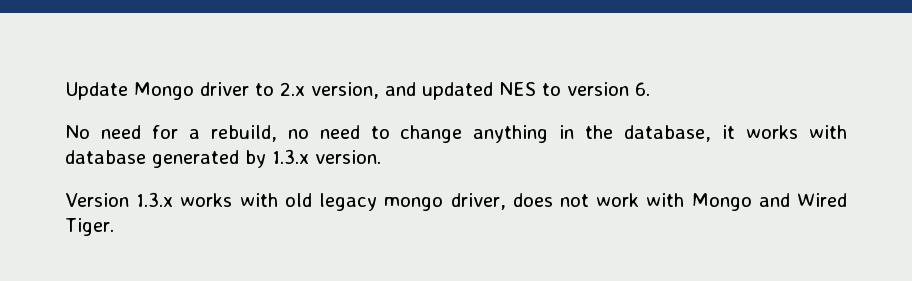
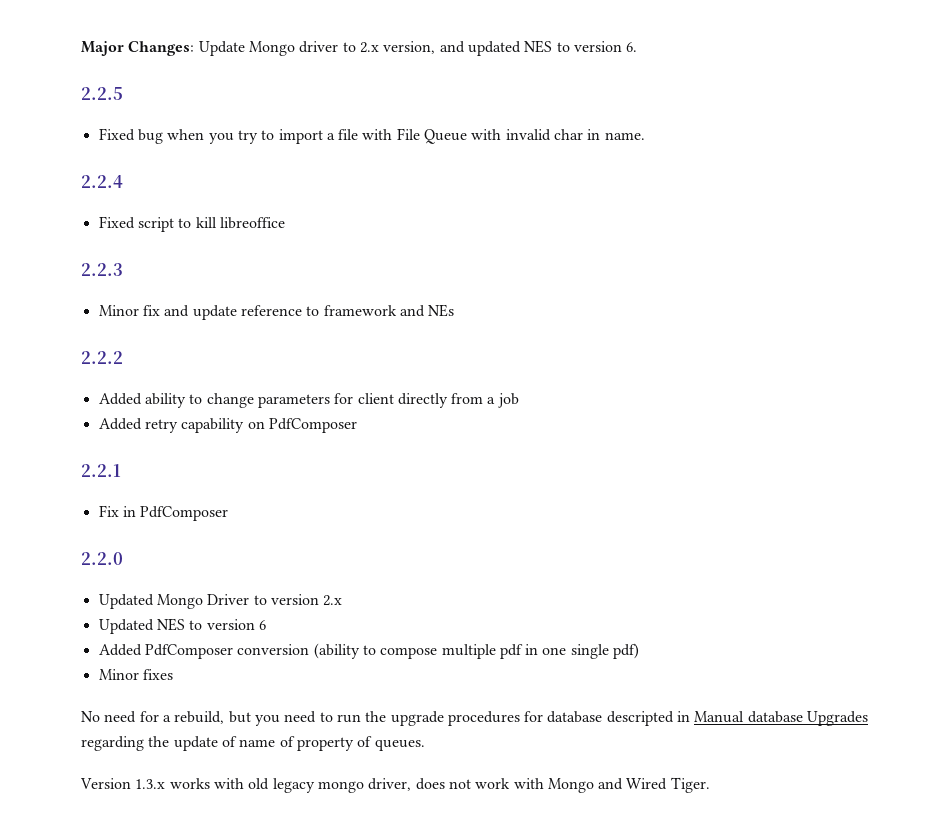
(65, 91) none -> [81,41,195,56] Major Changes:
(650, 89) none -> [81,87,123,100] [98,128,645,144] [81,175,123,188] [98,216,285,232] [81,263,123,276] [98,304,455,320] [81,351,123,364] [98,393,519,408] [98,418,357,433] [81,464,121,477] [98,505,229,521] [81,552,123,565] [98,594,343,609] [98,618,266,634] [98,643,640,659] [98,669,173,680] // 2.2.5 // Fixed bug when you try to import a file with File Queue with invalid char in name. // 2.2.4 // Fixed script to kill libreoffice // 2.2.3 // Minor fix and update reference to framework and NEs // 2.2.2 // Added ability to change parameters for client directly from a job // Added retry capability on PdfComposer // 2.2.1 // Fix in PdfComposer // 2.2.0 // Updated Mongo Driver to version 2.x // Updated NES to version 6 // Added PdfComposer conversion (ability to compose multiple pdf in one single pdf) // Minor fixes
[287,125,847,143] [65,149,381,168] no need to change anything in the database, it works with database generated by 1.3.x version. -> [228,711,869,726] [81,736,425,751] but you need to run the upgrade procedures for database descripted in Manual database Upgrades regarding the update of name of property of queues.

